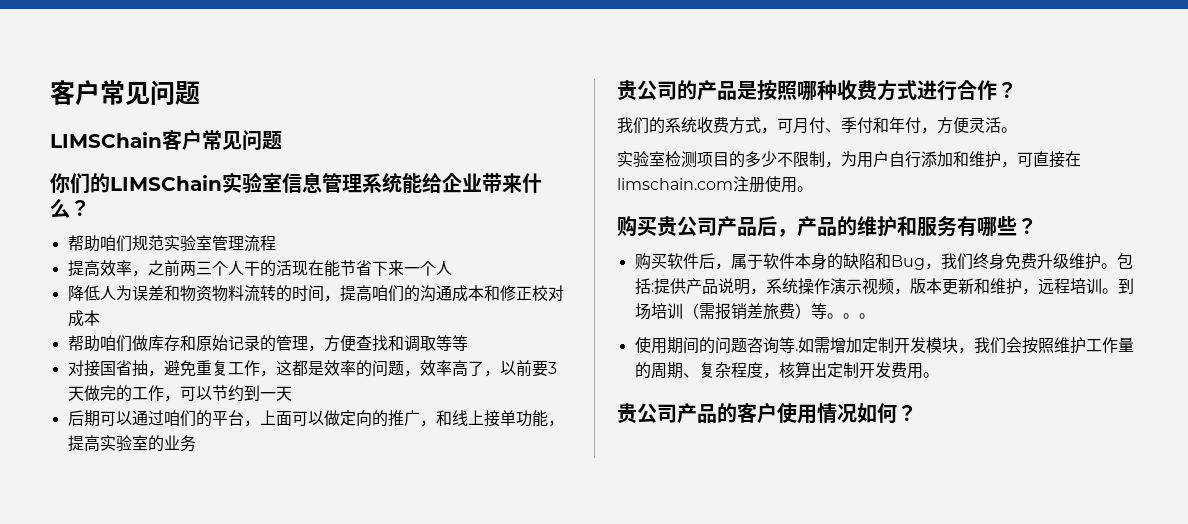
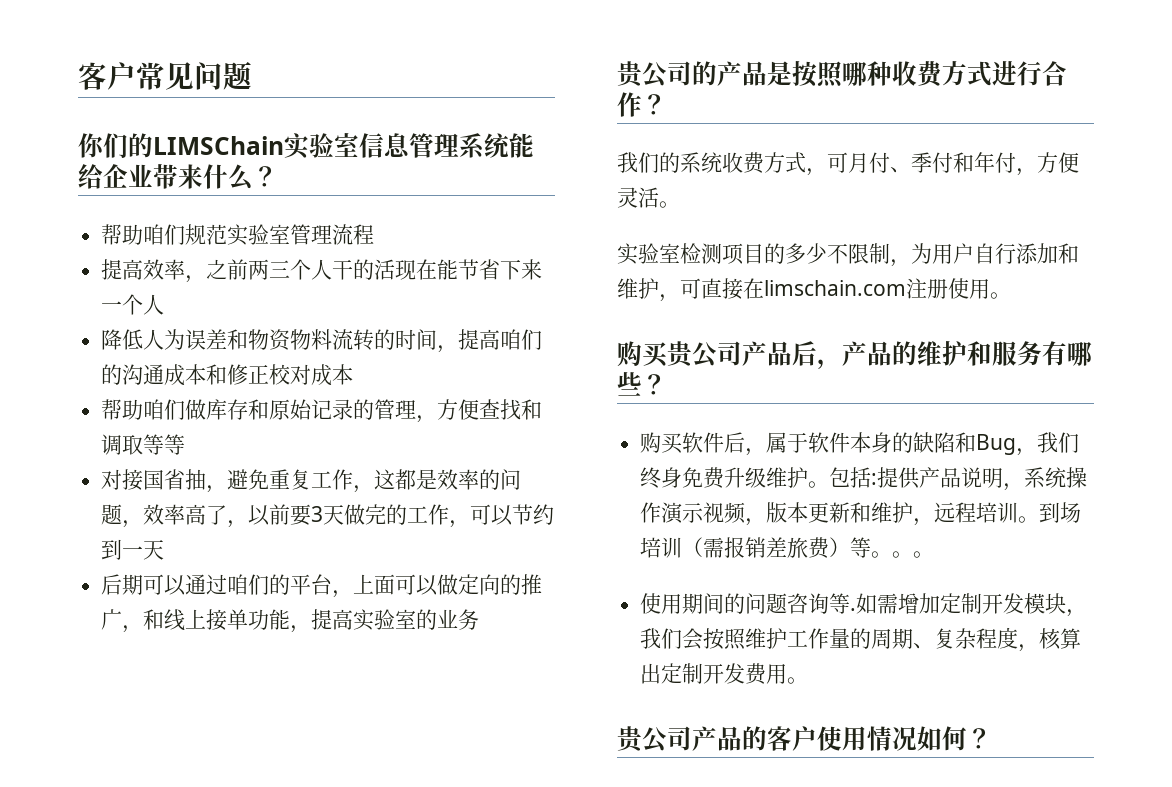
[50,80,200,105] [50,129,282,151] 客户常见问题 // LIMSChain客户常见问题 -> [78,61,252,90] 客户常见问题

